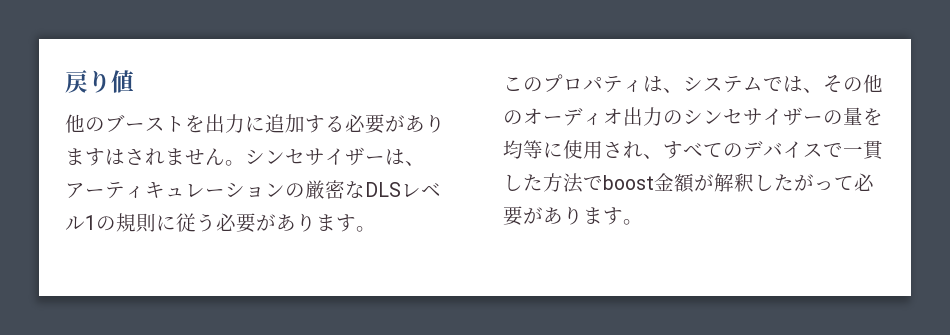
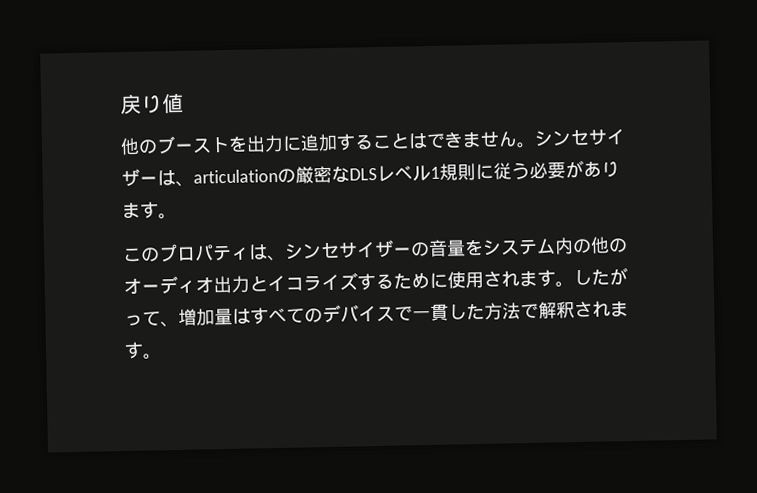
[345,114,445,134] [65,148,165,166] 必要がありますはされ -> [372,131,464,150] ことはでき
[65,182,285,199] アーティキュレーション -> [193,168,278,184] articulation
[96,216,116,231] の -> (440, 172) none
[703,75,843,93] ステムでは、そ -> [302,237,574,259] ンセサイザーの音量をシステム内
[663,107,883,126] [503,140,663,159] のシンセサイザーの量を均等に使用され、 -> [249,267,628,292] [124,307,251,328] とイコライズするために使用されます。したがって、増加量は
[603,173,875,193] [503,206,583,226] boost金額が解釈したがって必要があり -> [538,300,611,319] 解釈され

